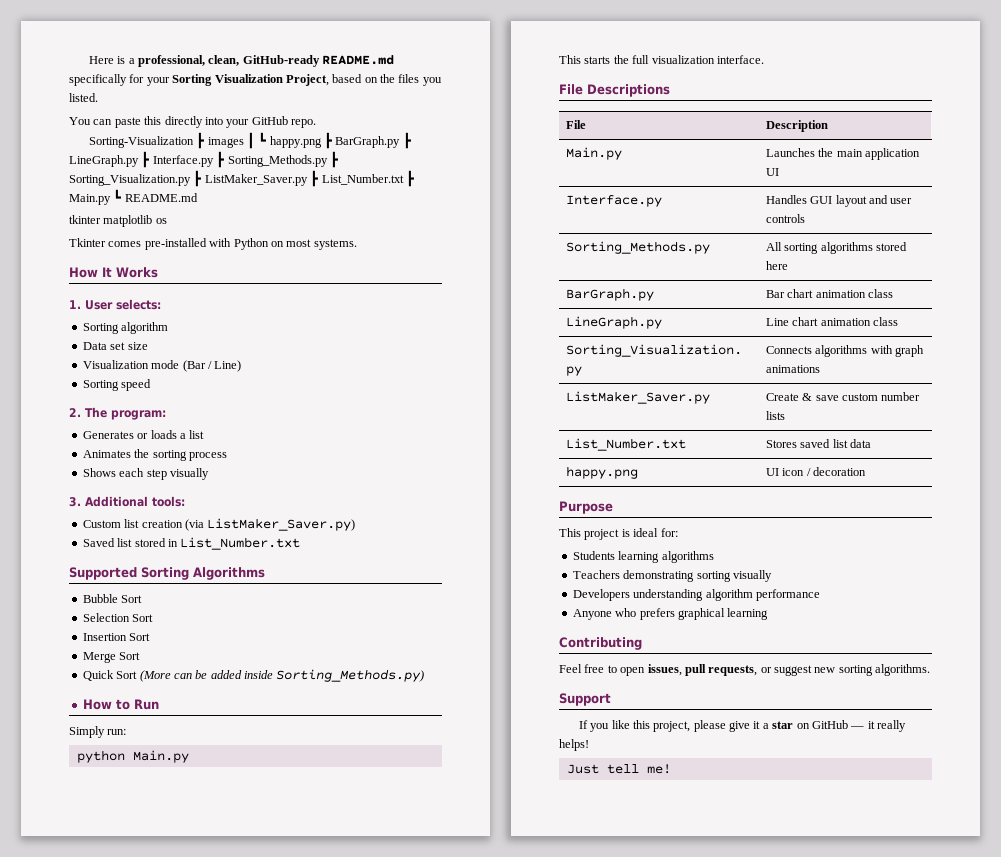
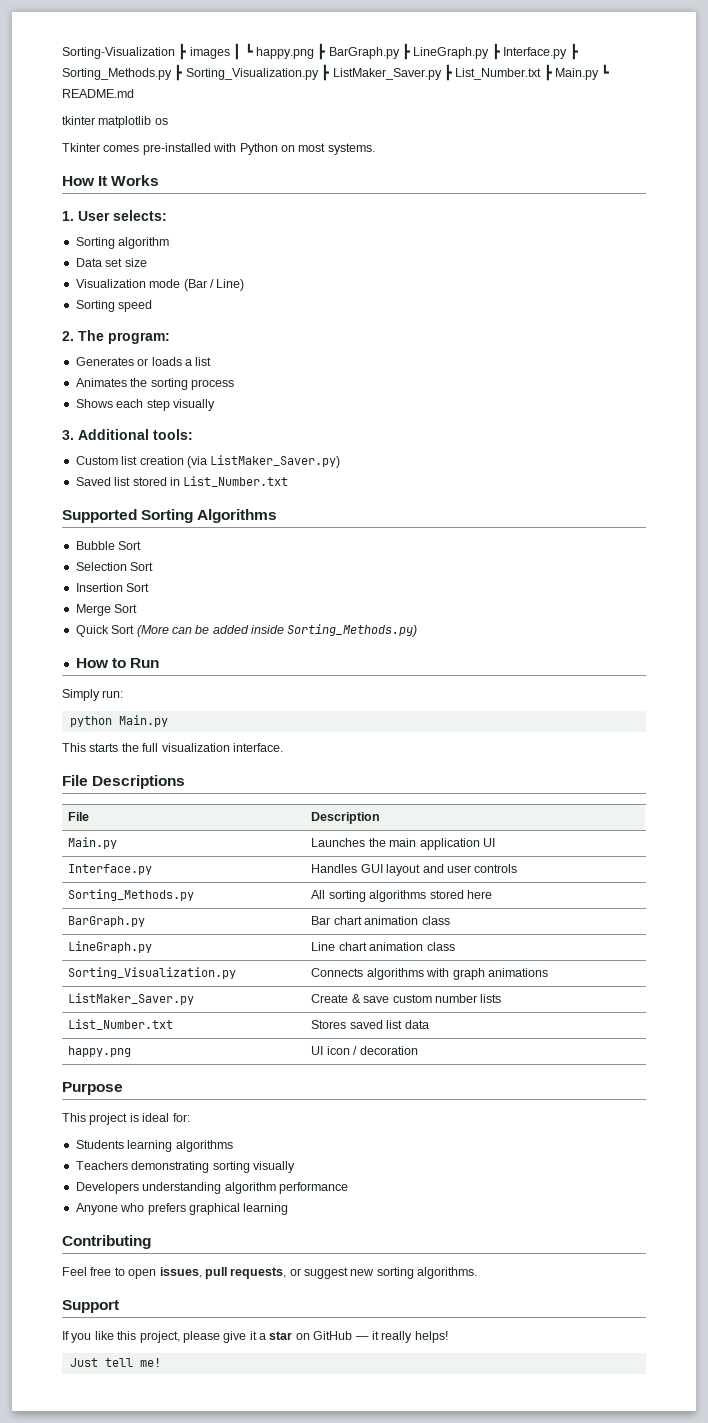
[88,55,395,67] [69,74,442,86] [69,93,98,102] [69,116,316,128] Here is a professional, clean, GitHub-ready README.md specifically for your Sorting Visualization Project, based on the files you listed. // You can paste this directly into your GitHub repo. // -> (62, 53) none

